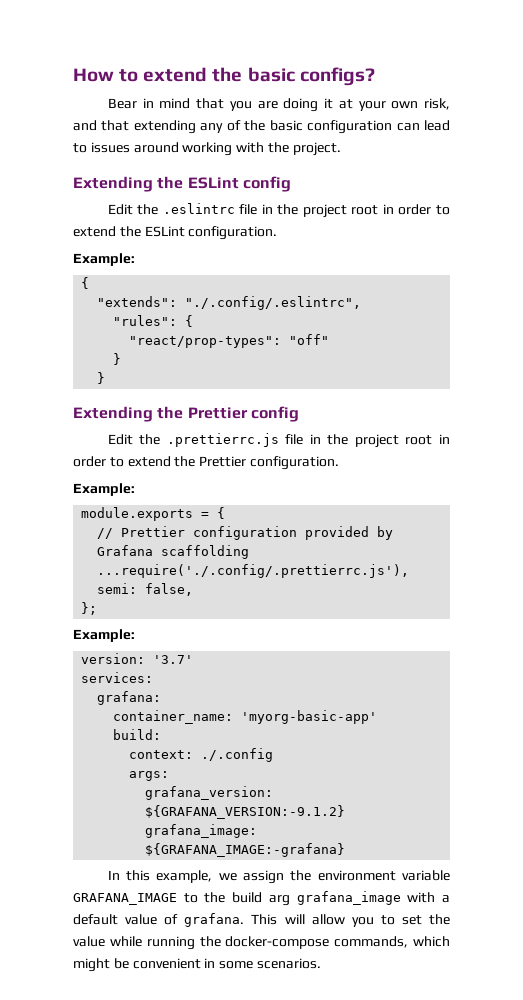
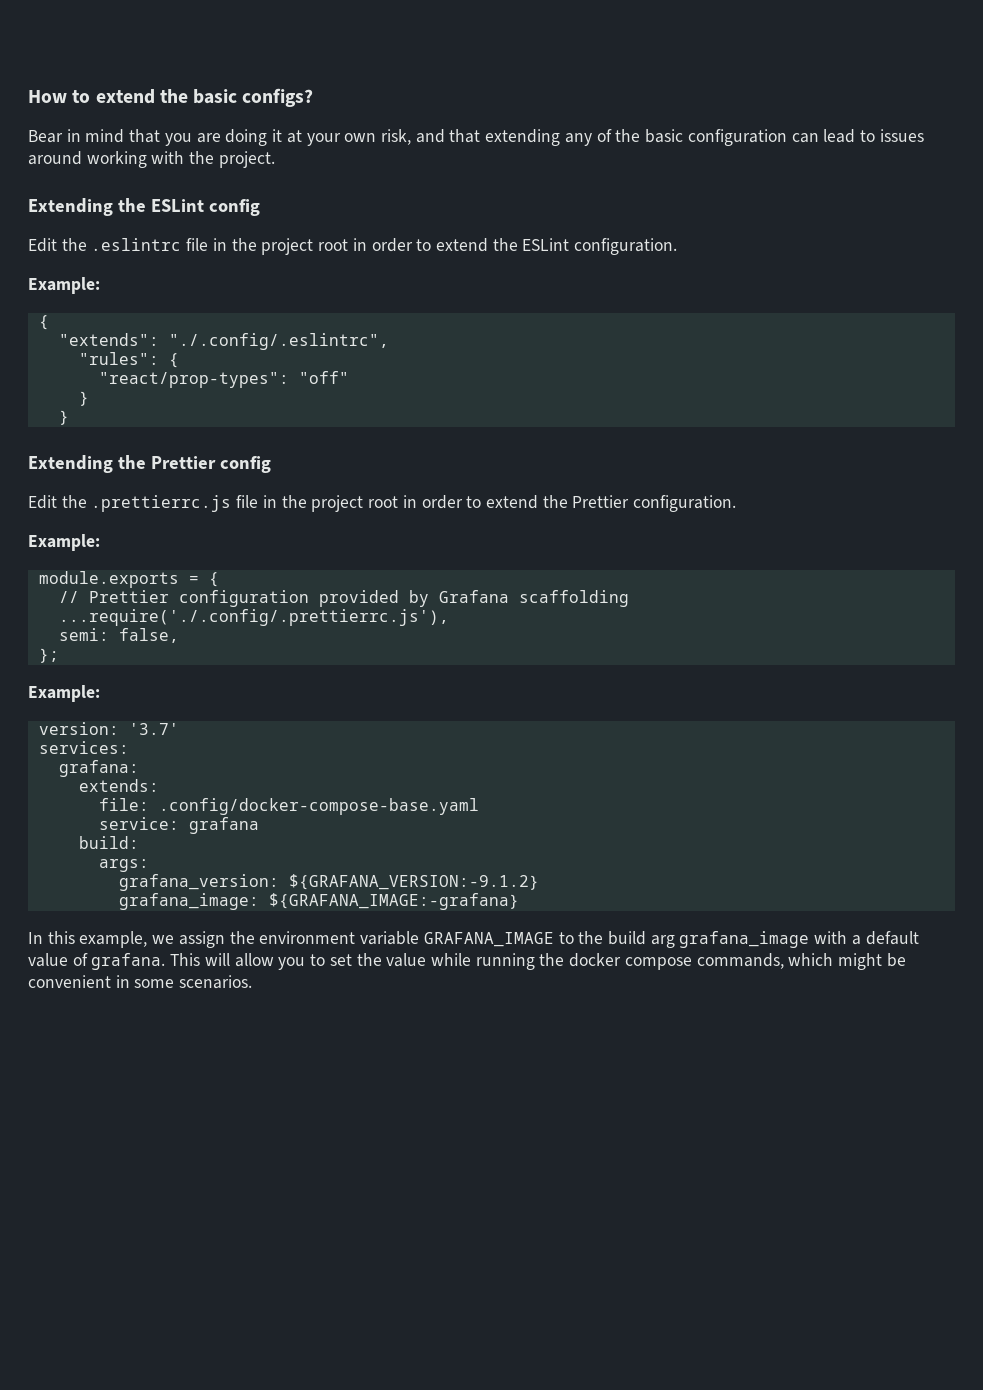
[113,710,378,724] container_name: 'myorg-basic-app' -> [78,779,159,792] [98,798,479,815] [98,817,259,834] extends: // file: .config/docker-compose-base.yaml // service: grafana
[129,748,274,762] // context: ./.config -> (139, 842) none
[225,936,330,949] docker-compose -> [569,953,692,970] docker compose

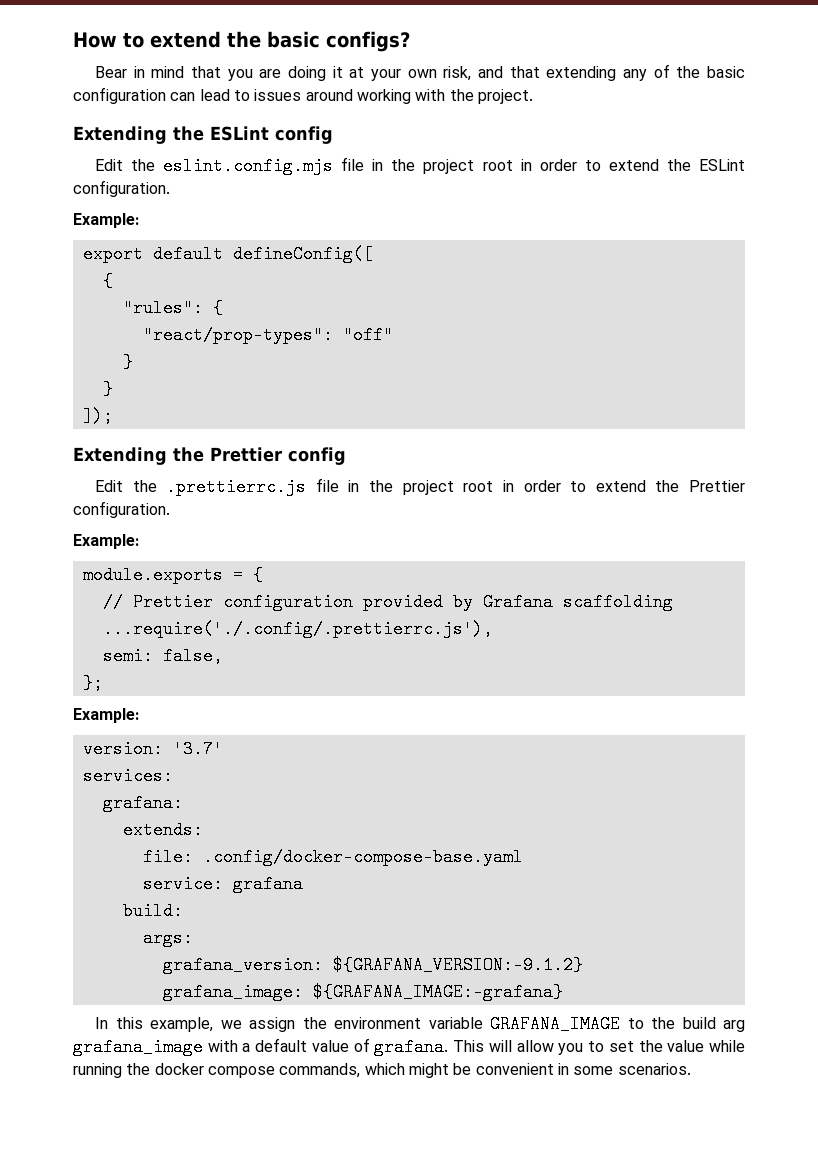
[91,238,182,251] .eslintrc -> [163,157,334,175] eslint.config.mjs
[38,315,49,330] [58,333,389,350] // { // "extends": "./.config/.eslintrc", -> [82,245,373,263] [102,272,113,290] // export default defineConfig([ // {
(69, 417) none -> [82,407,113,425] // ]);

